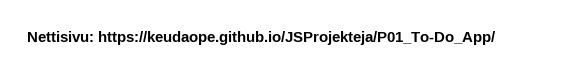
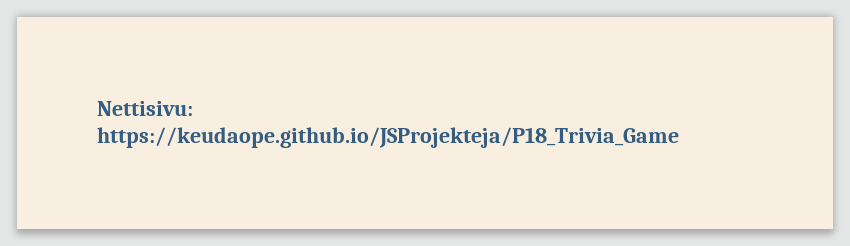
[98,31,497,45] https://keudaope.github.io/JSProjekteja/P01_To-Do_App/ -> [97,127,679,148] https://keudaope.github.io/JSProjekteja/P18_Trivia_Game

